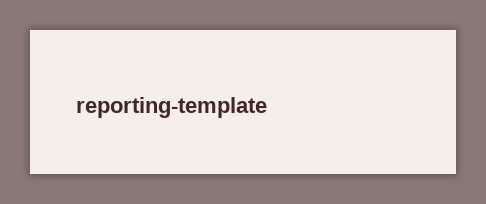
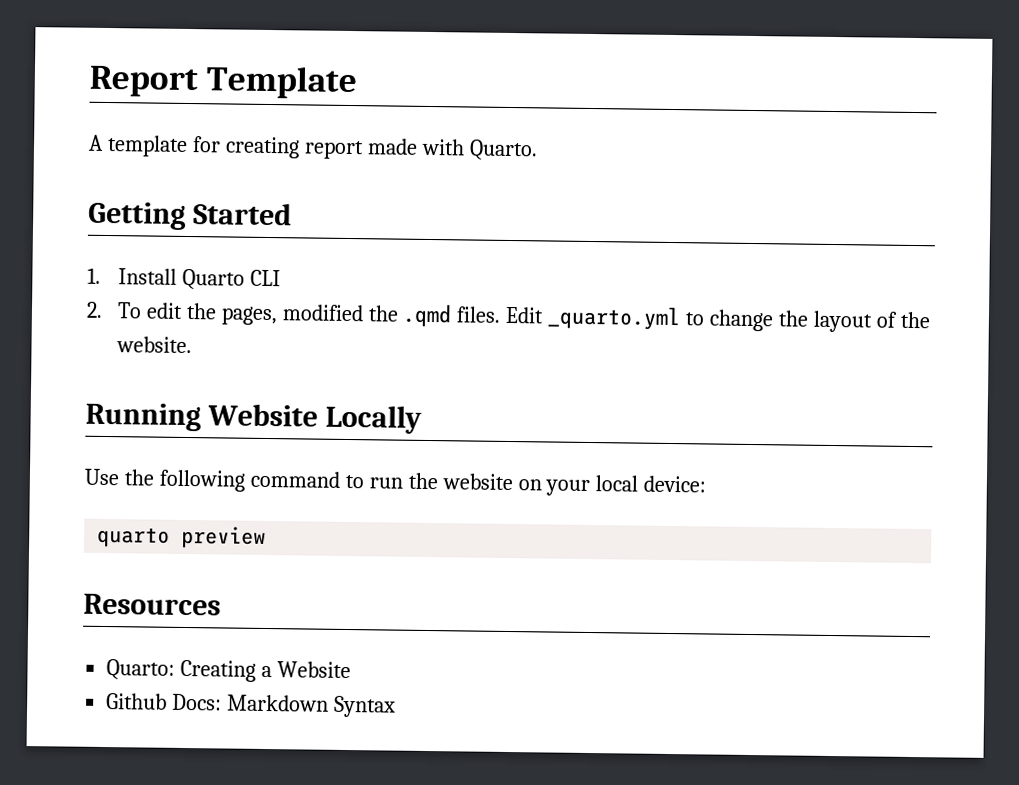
[76,97,267,118] reporting-template -> [89,65,359,100] [88,134,538,161] [87,201,292,230] [87,267,281,290] [86,301,931,333] [115,336,192,354] [85,402,422,434] [84,468,707,497] [97,525,267,549] [83,593,221,616] [106,659,352,682] [106,693,397,718] Report Template // A template for creating report made with Quarto. // Getting Started // 1. Install Quarto CLI // 2. To edit the pages, modified the .qmd files. Edit _quarto.yml to change the layout of the website. // Running Website Locally // Use the following command to run the website on your local device: // quarto preview // Resources // Quarto: Creating a Website // Github Docs: Markdown Syntax

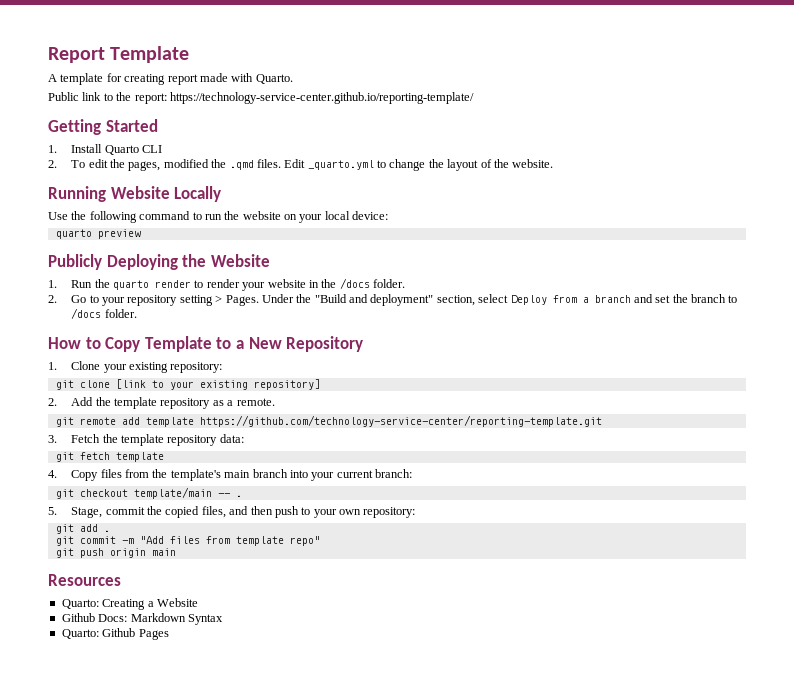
(538, 150) none -> [48,92,474,104] // Public link to the report: https://technology-service-center.github.io/reporting-template/
(267, 537) none -> [48,254,270,270] [48,278,406,291] [48,294,738,306] [71,308,137,319] [48,336,364,352] [48,361,223,373] [55,379,320,390] [48,397,275,409] [55,415,602,427] [48,434,244,446] [55,452,164,462] [48,469,413,481] [55,487,242,499] [48,506,416,518] [55,524,110,534] [55,536,320,546] [55,548,176,558] // Publicly Deploying the Website // 1. Run the quarto render to render your website in the /docs folder. // 2. Go to your repository setting > Pages. Under the "Build and deployment" section, select Deploy from a branch and set the branch to /docs folder. // How to Copy Template to a New Repository // 1. Clone your existing repository: // git clone [link to your existing repository] // 2. Add the template repository as a remote. // git remote add template https://github.com/technology-service-center/reporting-template.git // 3. Fetch the template repository data: // git fetch template // 4. Copy files from the template's main branch into your current branch: // git checkout template/main -- . // 5. Stage, commit the copied files, and then push to your own repository: // git add . // git commit -m "Add files from template repo" // git push origin main
(397, 706) none -> [61,628,169,640] // Quarto: Github Pages

